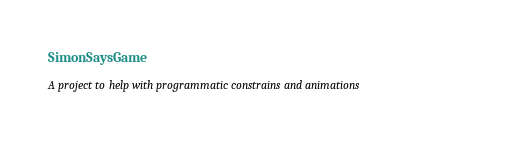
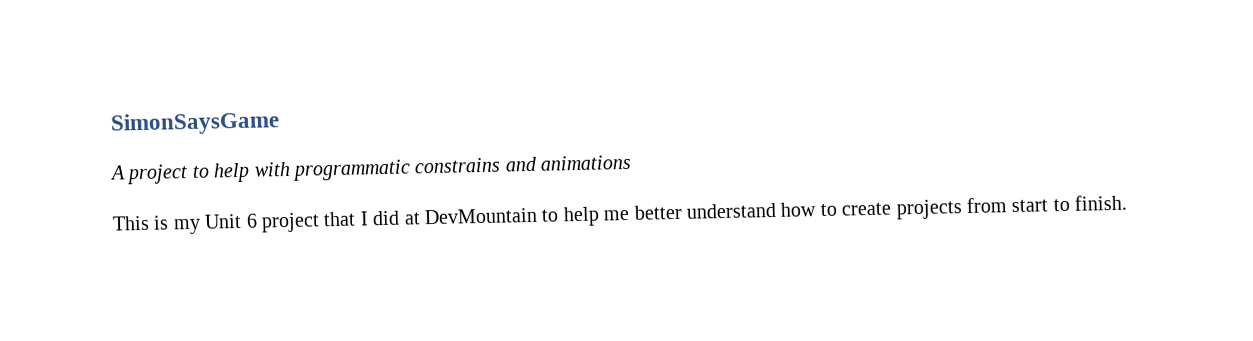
(360, 85) none -> [112,194,1128,235] // This is my Unit 6 project that I did at DevMountain to help me better understand how to create projects from start to finish.

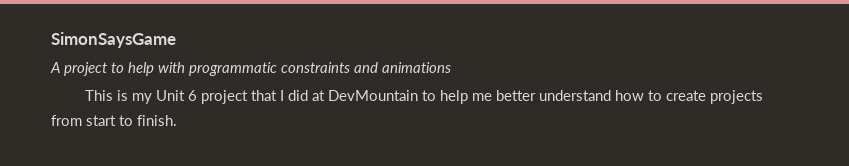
[414,157,501,174] constrains -> [281,62,350,73] constraints

